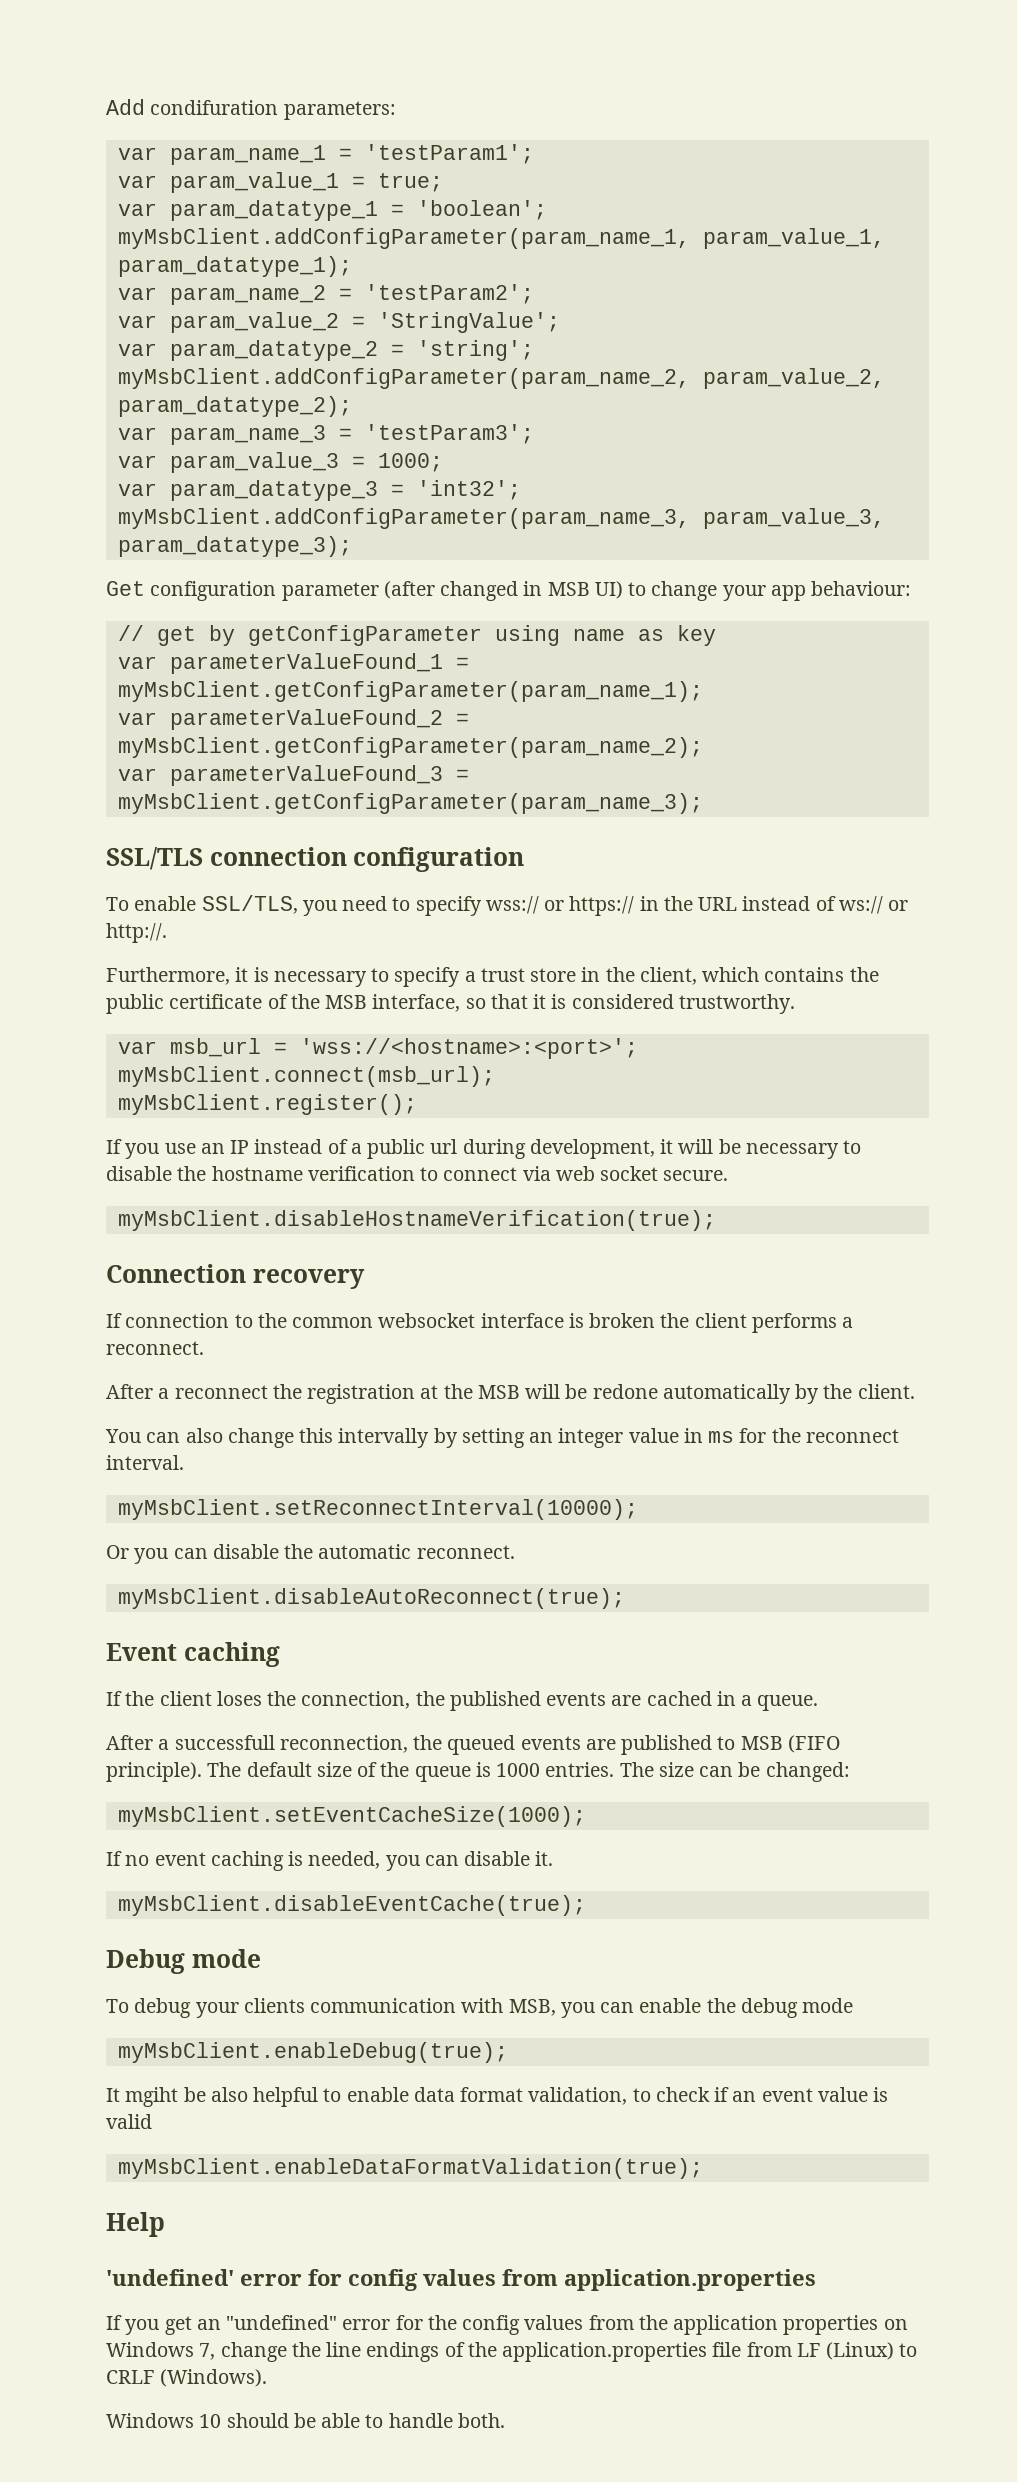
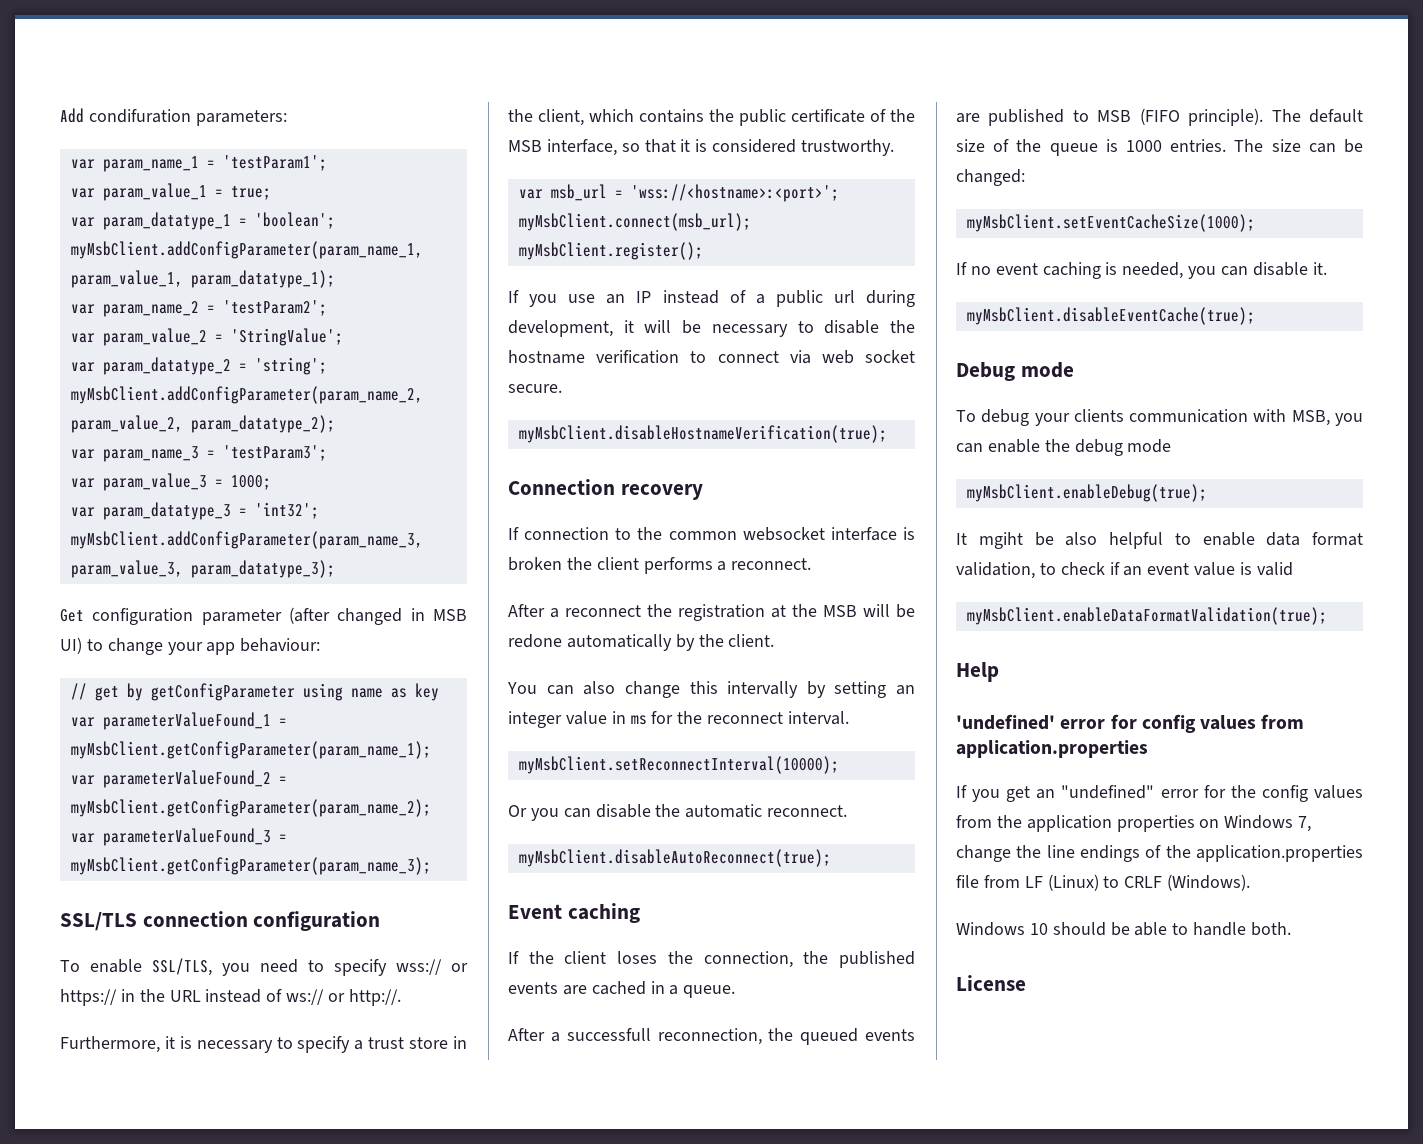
(505, 2420) none -> [956,975,1026,991] // License

